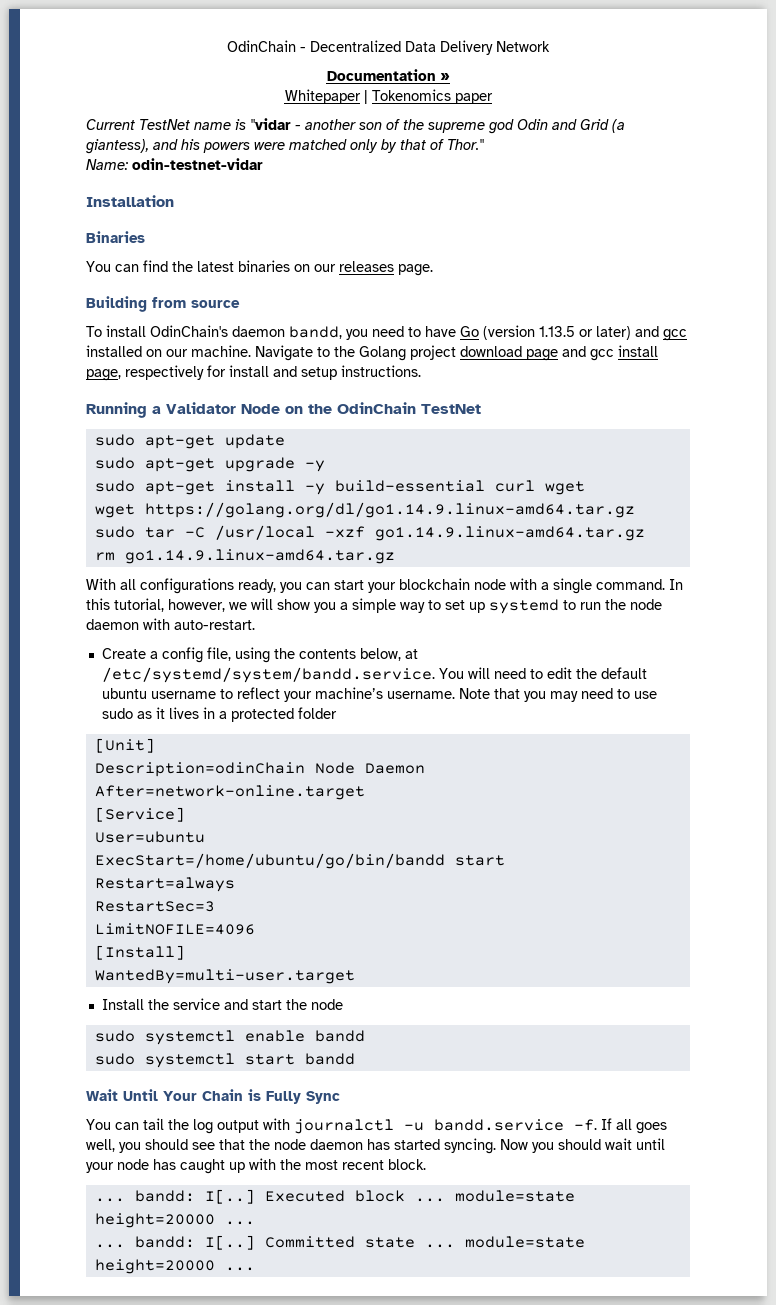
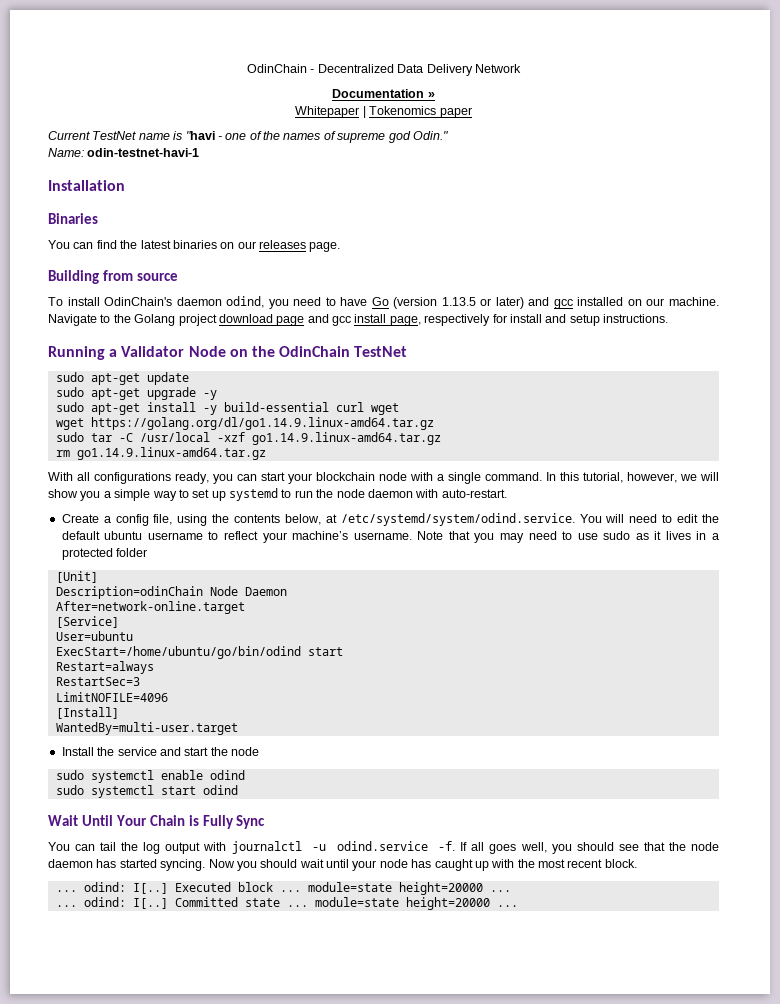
[250,118,625,134] [85,139,484,154] "vidar - another son of the supreme god Odin and Grid (a giantess), and his powers were matched only by that of Thor." -> [185,131,448,143] "havi - one of the names of supreme god Odin."
[132,158,263,170] odin-testnet-vidar -> [87,148,200,157] odin-testnet-havi-1
[289,326,342,339] bandd, -> [226,296,265,308] odind,
[101,667,435,683] /etc/systemd/system/bandd.service. -> [340,513,575,526] /etc/systemd/system/odind.service.
[94,853,445,869] ExecStart=/home/ubuntu/go/bin/bandd -> [55,646,301,659] ExecStart=/home/ubuntu/go/bin/odind
[314,1030,365,1042] bandd -> [209,770,245,780] odind
[304,1053,355,1065] bandd -> [202,785,238,795] odind
[434,1119,564,1131] bandd.service -> [336,841,428,851] odind.service
[134,1190,195,1202] bandd: -> [83,882,126,892] odind:
[134,1236,195,1248] bandd: -> [83,897,126,907] odind:

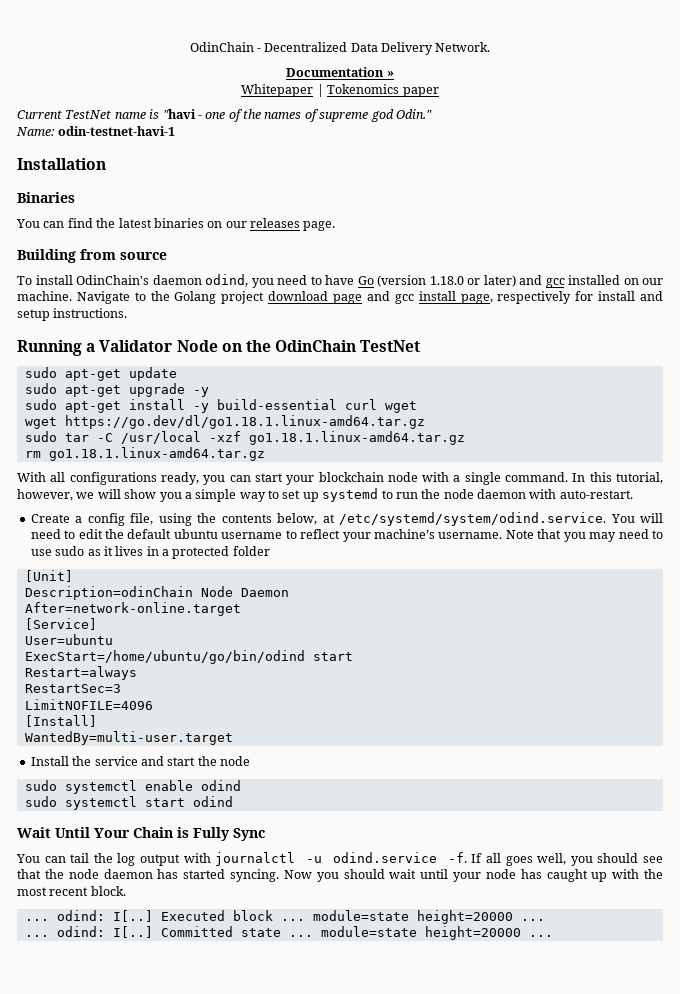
[474,64,521,73] Network -> [435,42,491,52] Network.
[441,297,476,306] 1.13.5 -> [429,276,464,285] 1.18.0
[90,417,434,430] https://golang.org/dl/go1.14.9.linux-amd64.tar.gz -> [64,415,425,429] https://go.dev/dl/go1.18.1.linux-amd64.tar.gz
[251,432,441,445] go1.14.9.linux-amd64.tar.gz -> [248,431,465,445] go1.18.1.linux-amd64.tar.gz
[76,447,266,460] go1.14.9.linux-amd64.tar.gz -> [48,447,265,461] go1.18.1.linux-amd64.tar.gz

